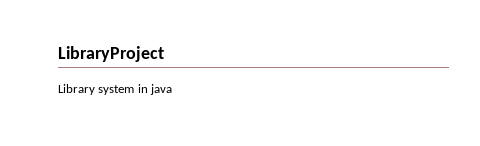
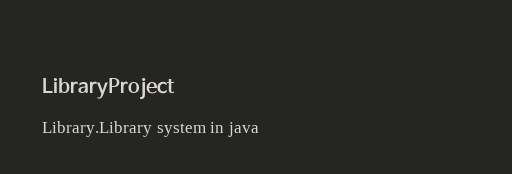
[58,84,95,95] Library -> [42,121,152,137] Library.Library

